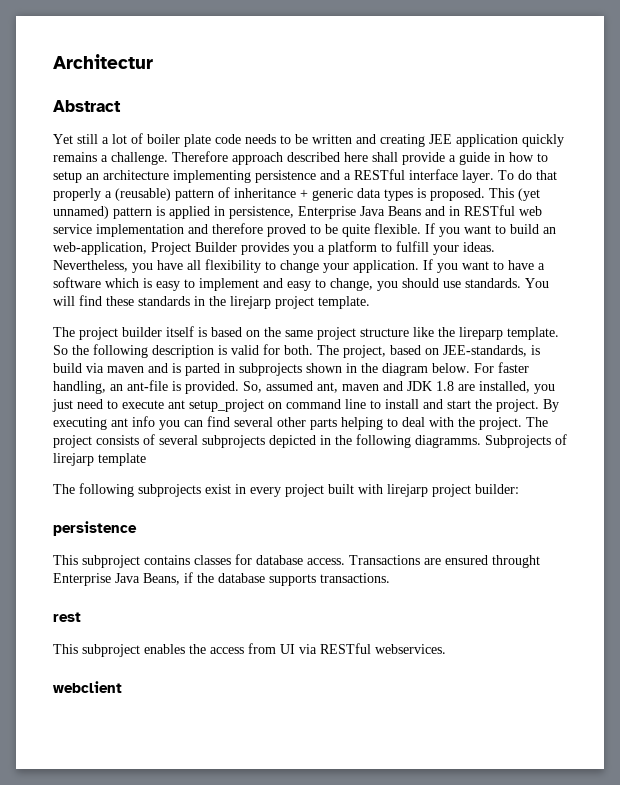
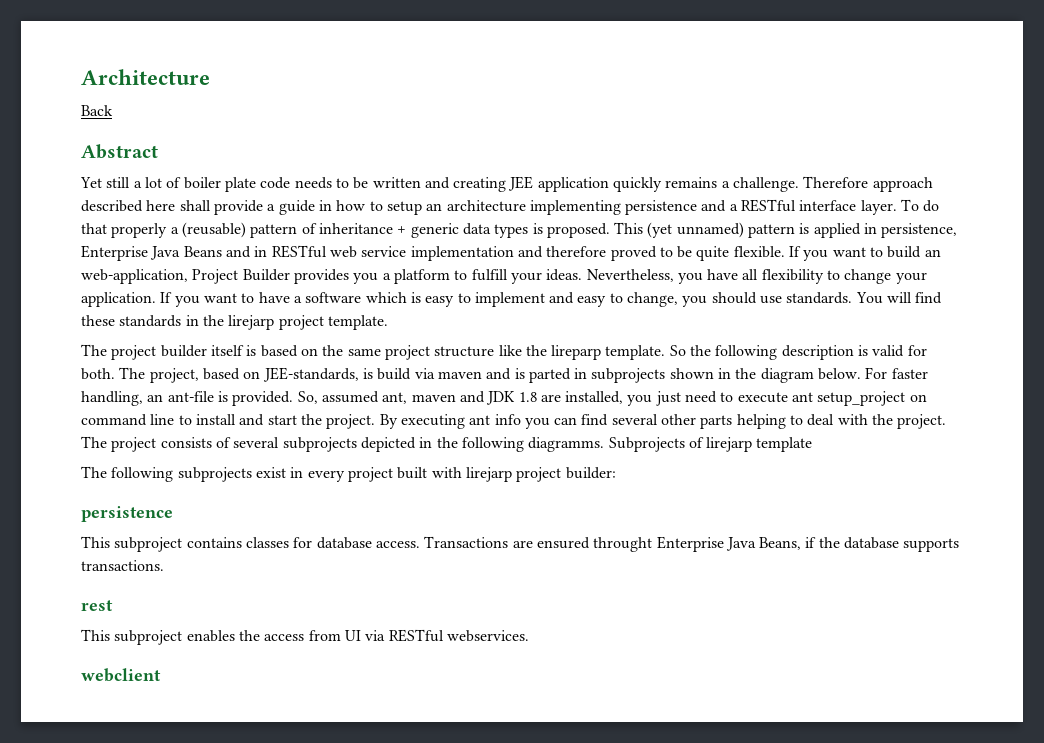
[53,54,153,69] Architectur -> [81,69,210,85] [81,105,113,116] Architecture // Back

